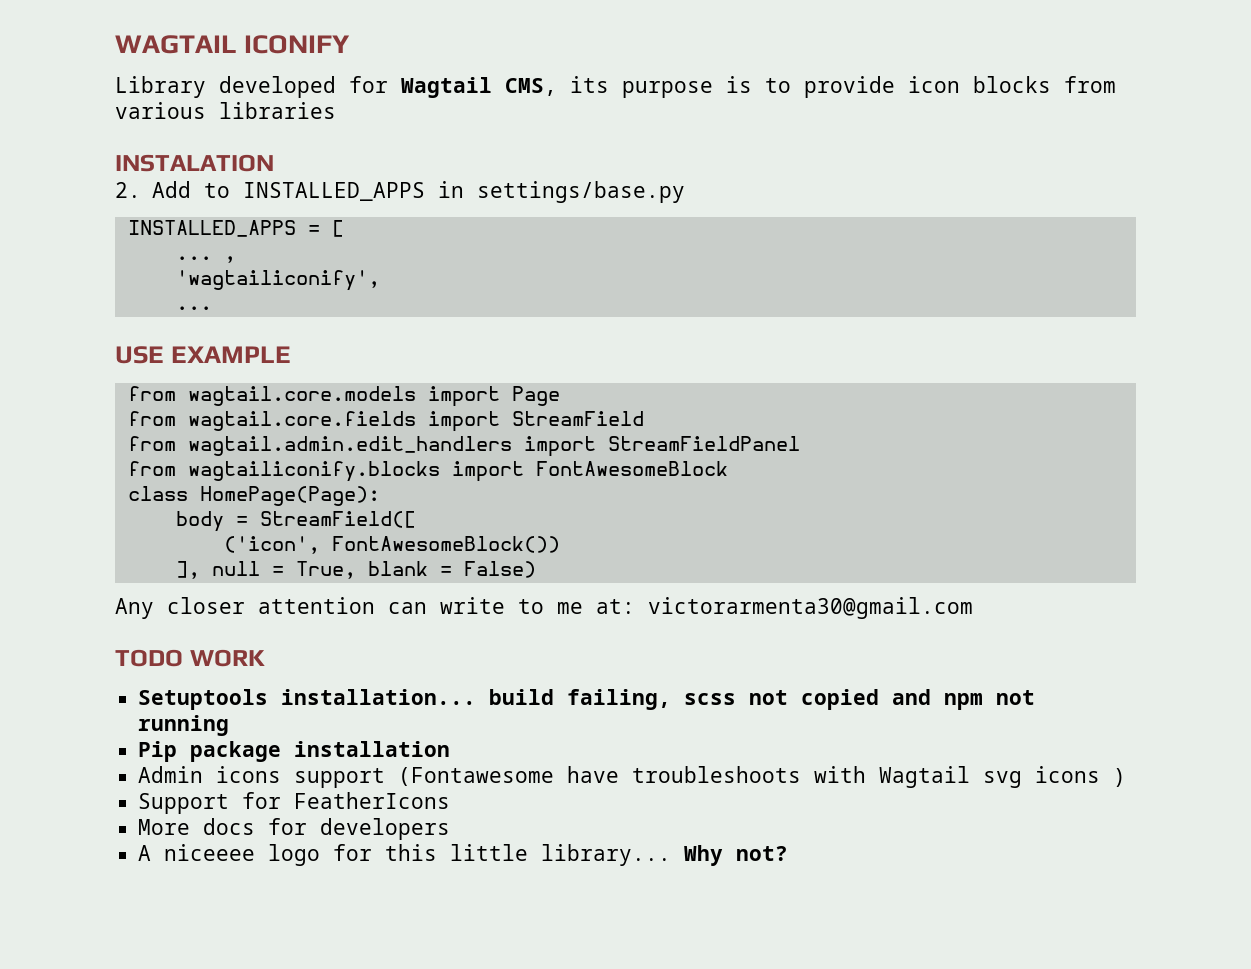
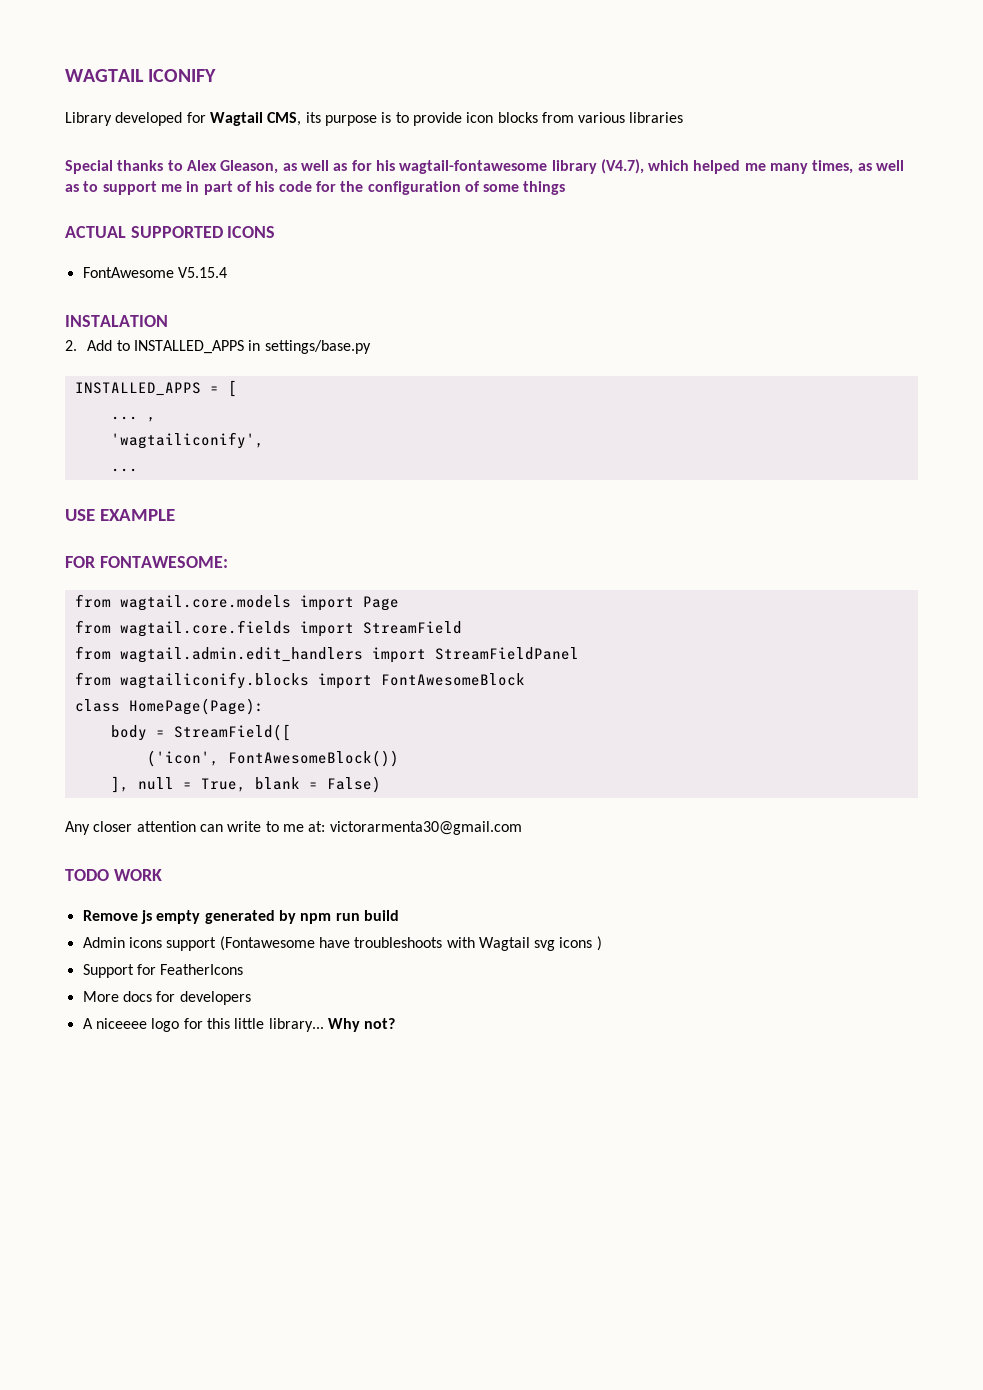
(336, 110) none -> [65,159,905,174] [65,181,566,195] [65,226,276,238] [82,267,227,278] // Special thanks to Alex Gleason, as well as for his wagtail-fontawesome library (V4.7), which helped me many times, as well as to support me in part of his code for the configuration of some things // ACTUAL SUPPORTED ICONS // FontAwesome V5.15.4
(291, 354) none -> [65,556,228,568] // FOR FONTAWESOME:
[138,689,1036,710] [138,715,230,736] [138,741,451,762] Setuptools installation... build failing, scss not copied and npm not running // Pip package installation -> [82,910,399,924] Remove js empty generated by npm run build

